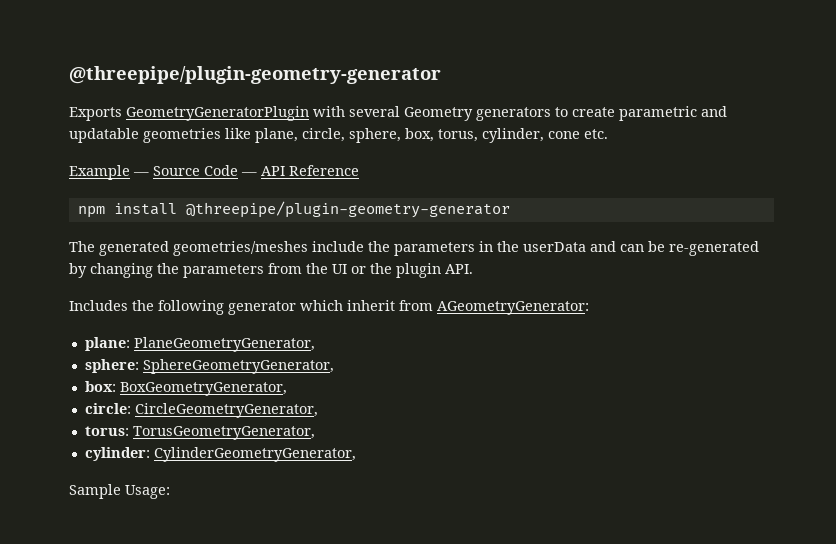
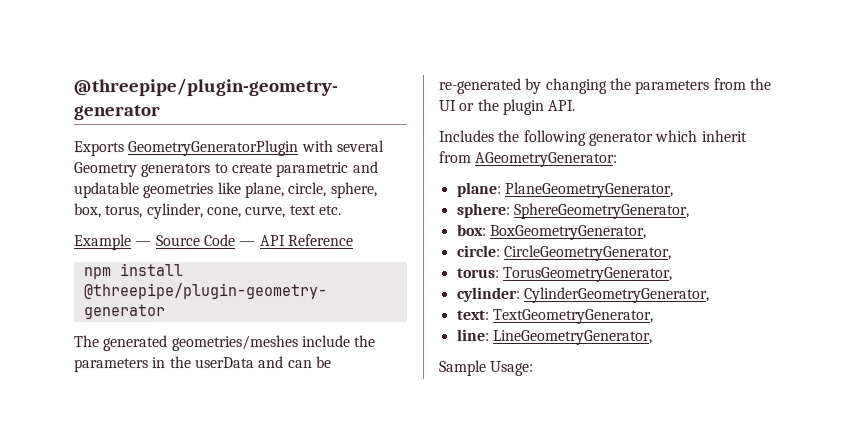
[548,131,580,139] cone -> [205,205,316,219] cone, curve, text
(356, 454) none -> [456,308,654,324] [456,328,653,345] // text: TextGeometryGenerator, // line: LineGeometryGenerator,

